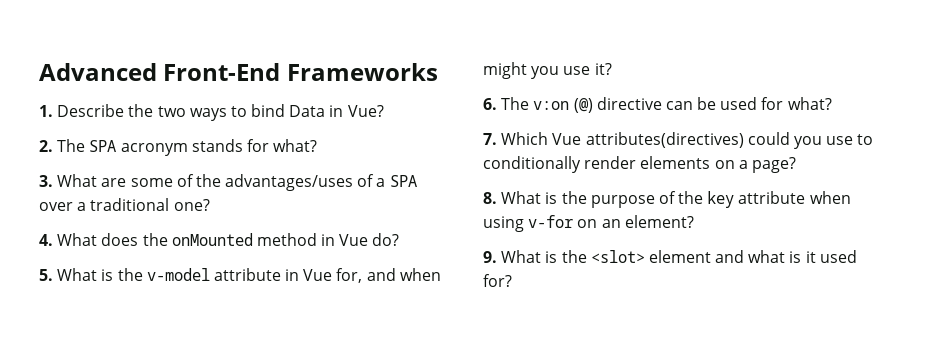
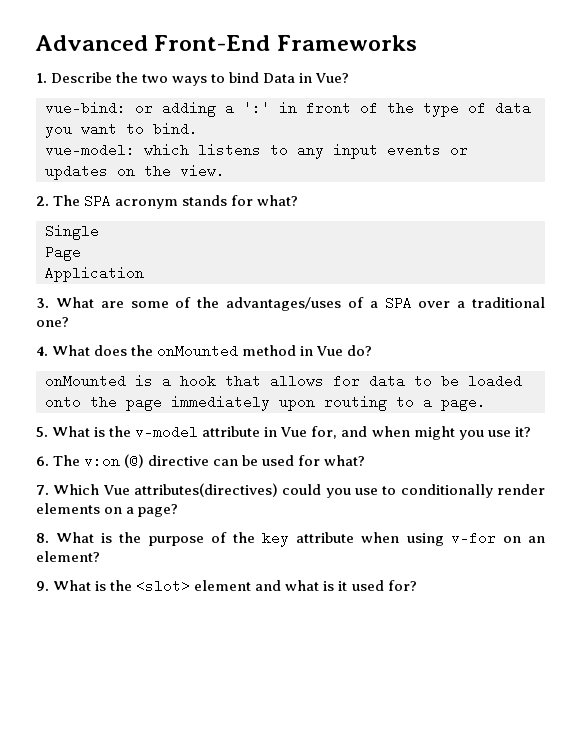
(384, 111) none -> [45,101,531,117] [45,122,198,138] [45,143,468,159] [45,164,225,180] // vue-bind: or adding a ':' in front of the type of data you want to bind. // vue-model: which listens to any input events or updates on the view.
(318, 145) none -> [45,224,99,240] [45,245,81,261] [45,266,144,282] // Single // Page // Application
(400, 239) none -> [45,374,522,388] [45,395,486,411] // onMounted is a hook that allows for data to be loaded onto the page immediately upon routing to a page.

